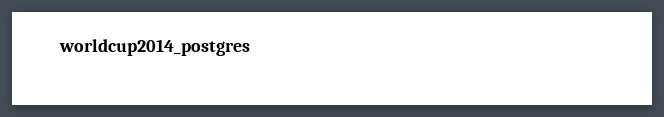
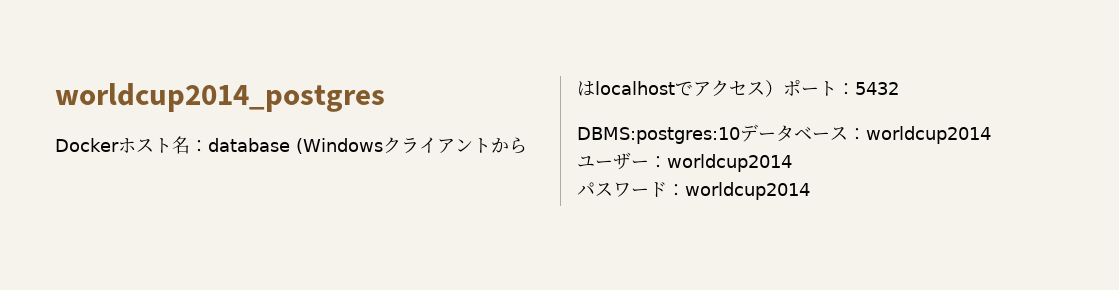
(250, 47) none -> [55,136,527,154] [577,80,899,97] [577,124,991,144] [577,152,792,172] [577,182,810,200] // Dockerホスト名：database (Windowsクライアントからはlocalhostでアクセス）ポート：5432 // DBMS:postgres:10データベース：worldcup2014 // ユーザー：worldcup2014 // パスワード：worldcup2014

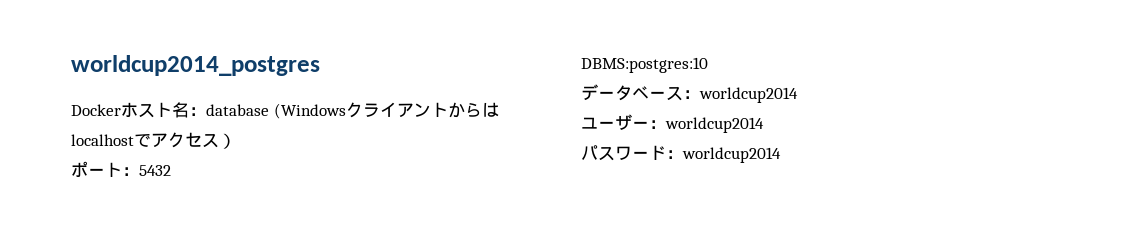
(783, 88) none -> (236, 141) //
(740, 135) none -> (708, 65) //

